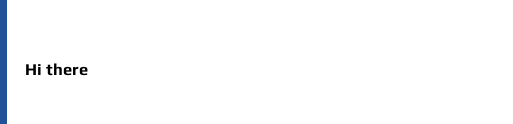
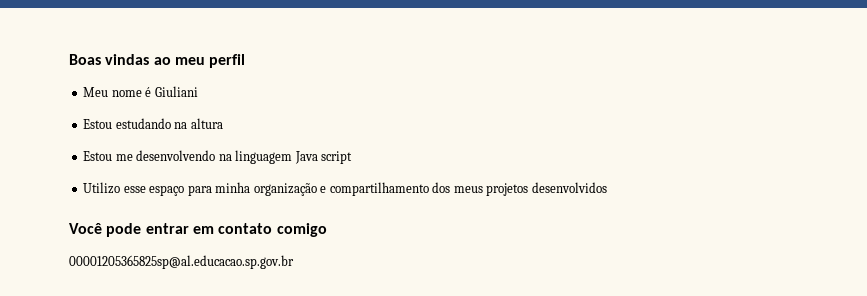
[25,63,89,76] Hi there -> [69,54,246,68] [83,86,198,97] [83,118,223,129] [83,150,353,164] [83,182,607,196] [69,223,327,237] [69,255,294,269] Boas vindas ao meu perfil // Meu nome é Giuliani // Estou estudando na altura // Estou me desenvolvendo na linguagem Java script // Utilizo esse espaço para minha organização e compartilhamento dos meus projetos desenvolvidos // Você pode entrar em contato comigo // 00001205365825sp@al.educacao.sp.gov.br

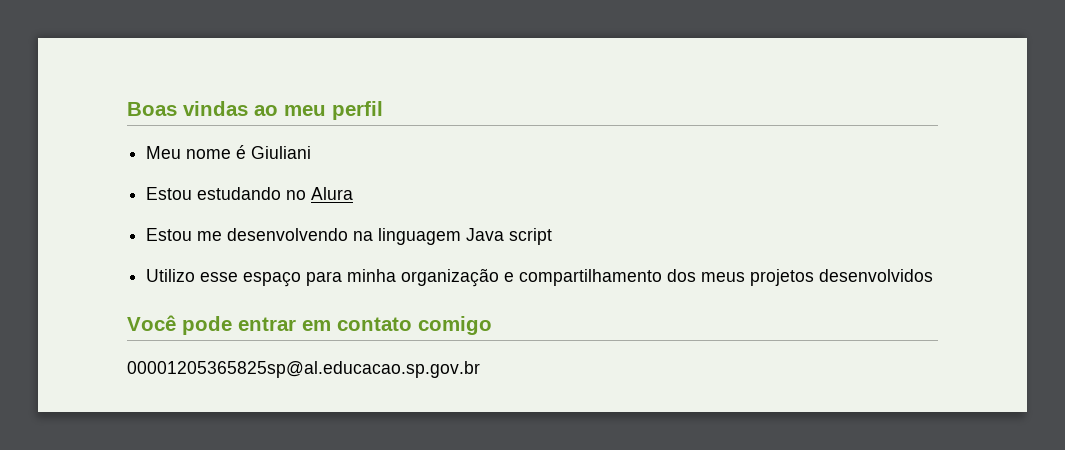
[174,118,223,129] na altura -> [286,187,354,200] no Alura

